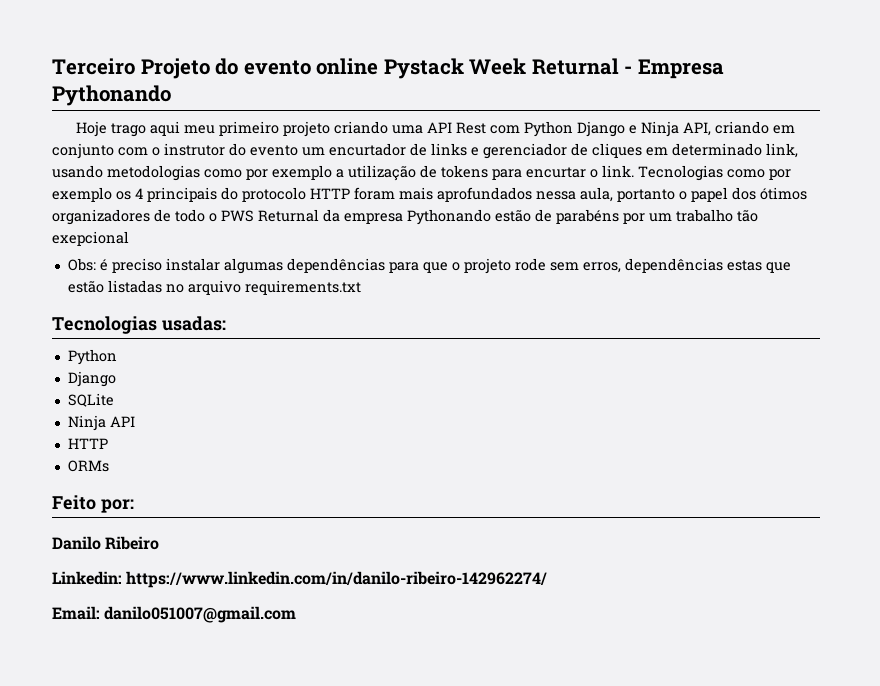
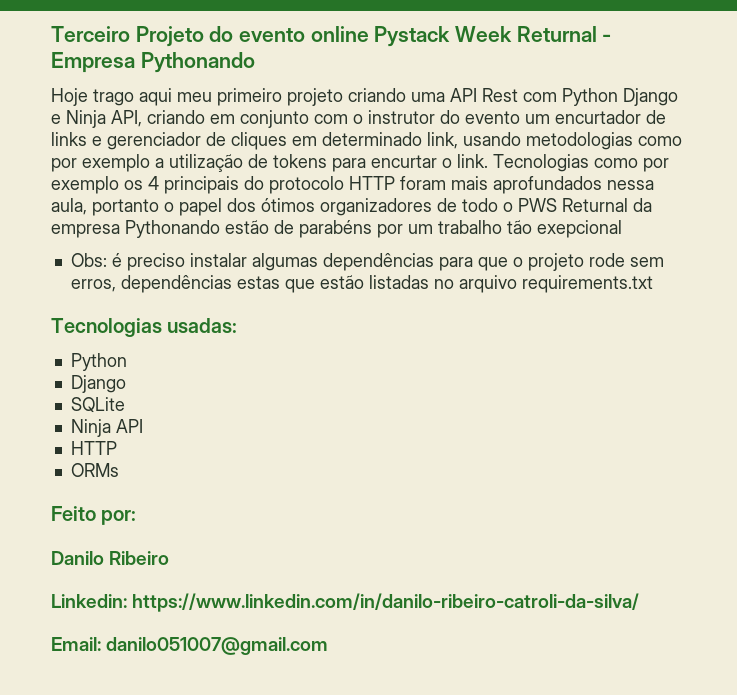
[126,571,548,588] https://www.linkedin.com/in/danilo-ribeiro-142962274/ -> [132,593,640,612] https://www.linkedin.com/in/danilo-ribeiro-catroli-da-silva/

